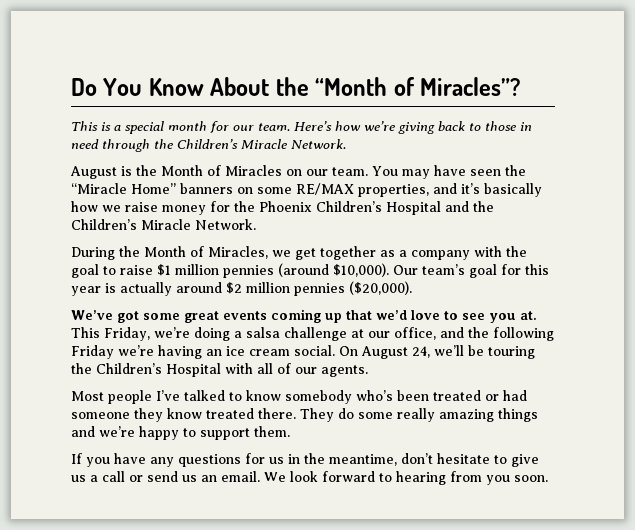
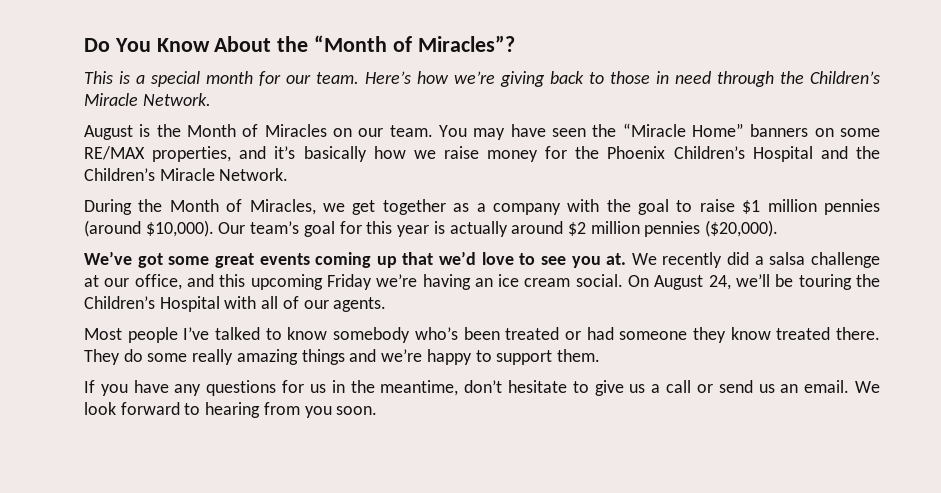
[71,327,230,341] This Friday, we’re doing -> [631,252,750,268] We recently did
[468,327,554,341] the following -> [219,274,323,290] this upcoming

